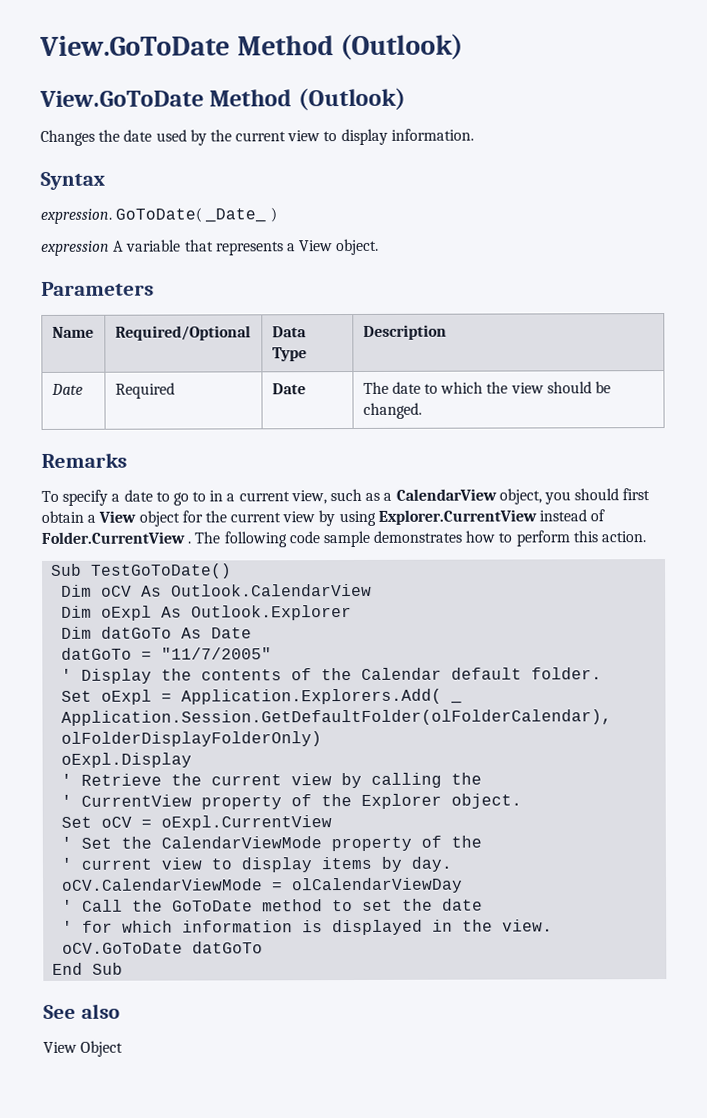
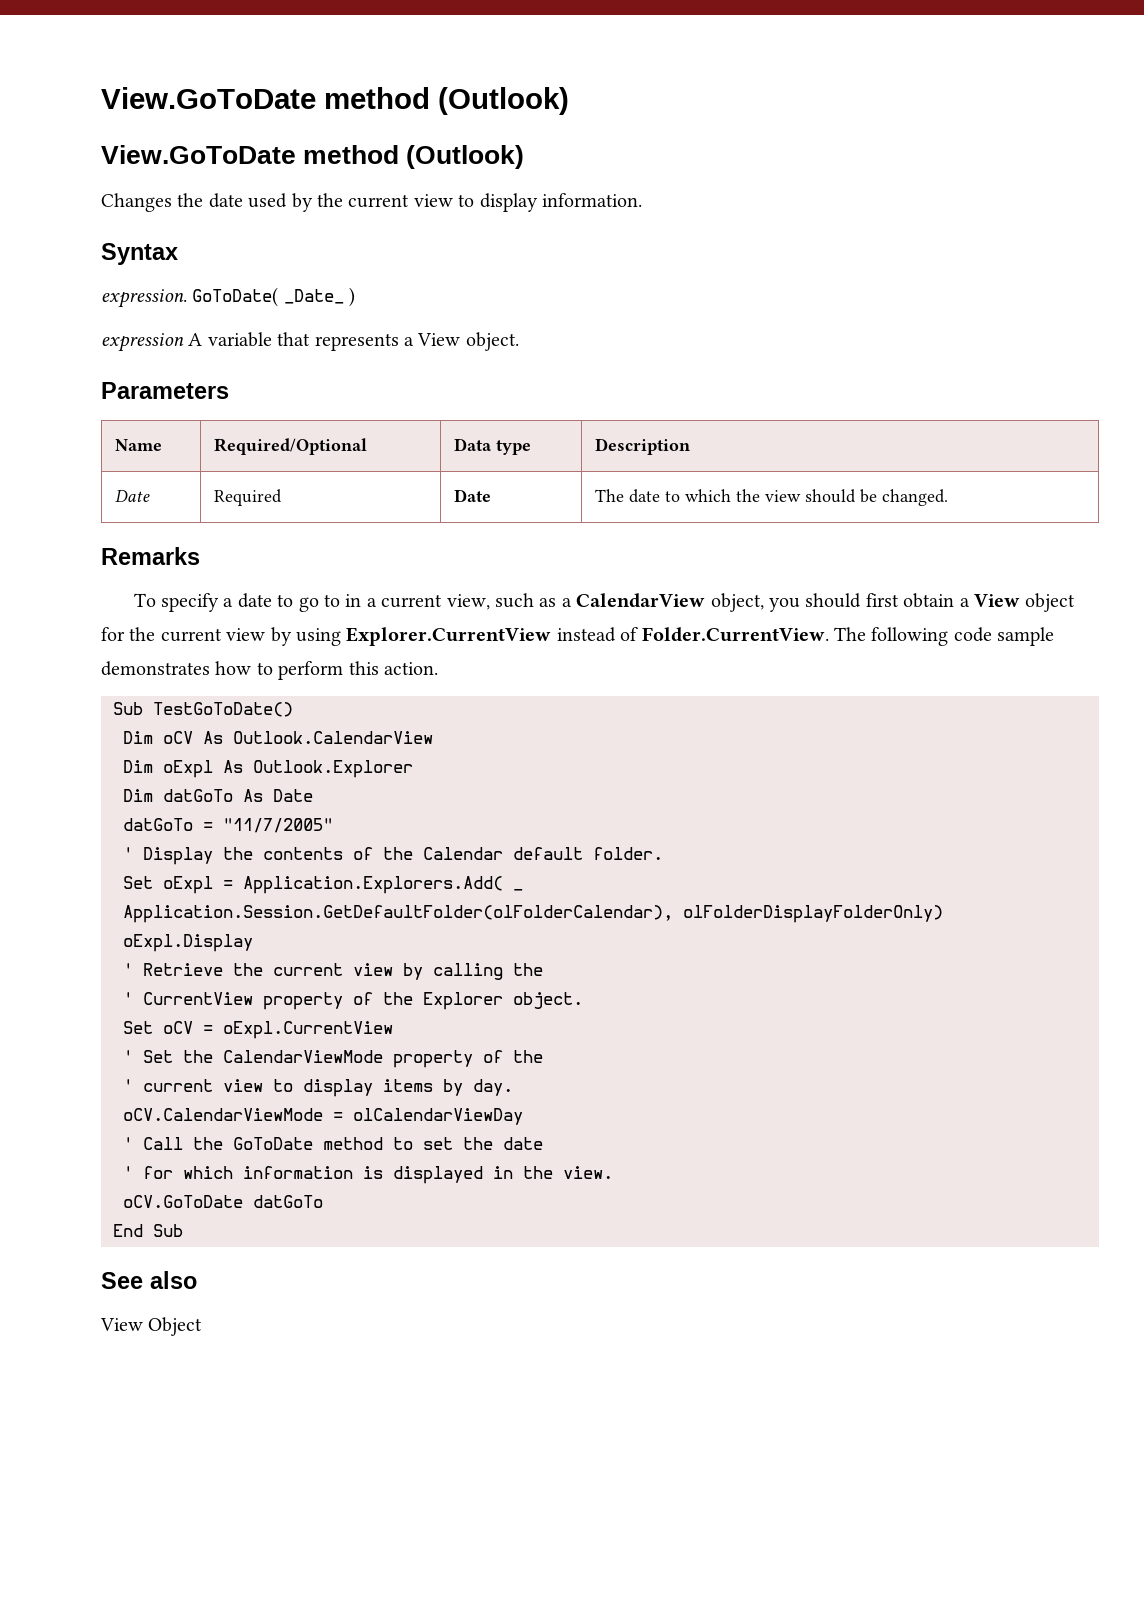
[39,35,334,56] View.GoToDate Method -> [101,87,430,109] View.GoToDate method
[209,89,293,107] Method -> [303,145,400,164] method
[271,347,307,362] Type -> [495,440,531,455] type
[41,531,192,544] Folder.CurrentView . -> [641,627,829,642] Folder.CurrentView.

